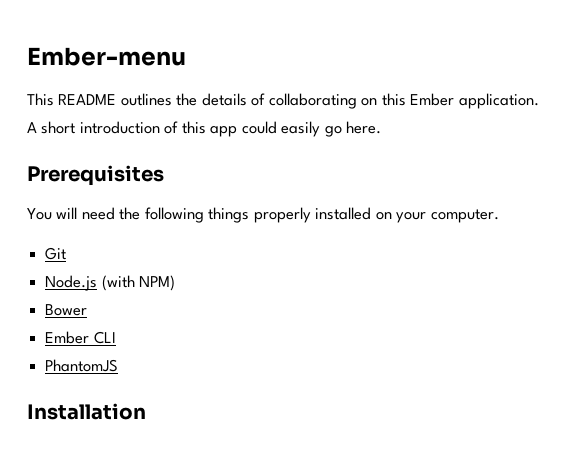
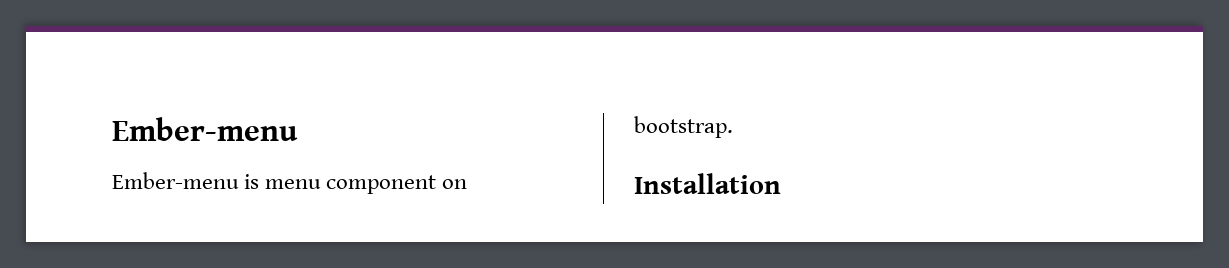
[27,93,539,109] [27,121,382,137] [27,165,164,186] [27,207,499,223] [45,247,67,260] [45,275,176,291] [45,304,88,316] [45,331,116,344] [45,359,119,372] This README outlines the details of collaborating on this Ember application. A short introduction of this app could easily go here. // Prerequisites // You will need the following things properly installed on your computer. // Git // Node.js (with NPM) // Bower // Ember CLI // PhantomJS -> [112,172,468,194] [634,116,733,138] Ember-menu is menu component on bootstrap.

